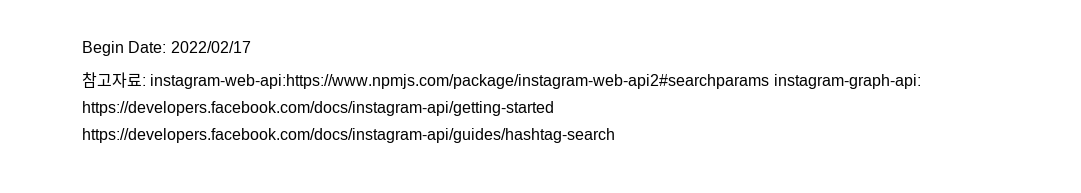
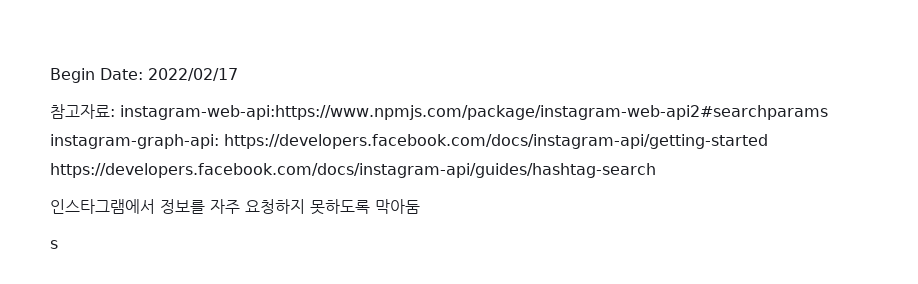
(615, 135) none -> [50,199,420,215] [50,240,58,249] // 인스타그램에서 정보를 자주 요청하지 못하도록 막아둠 // s

